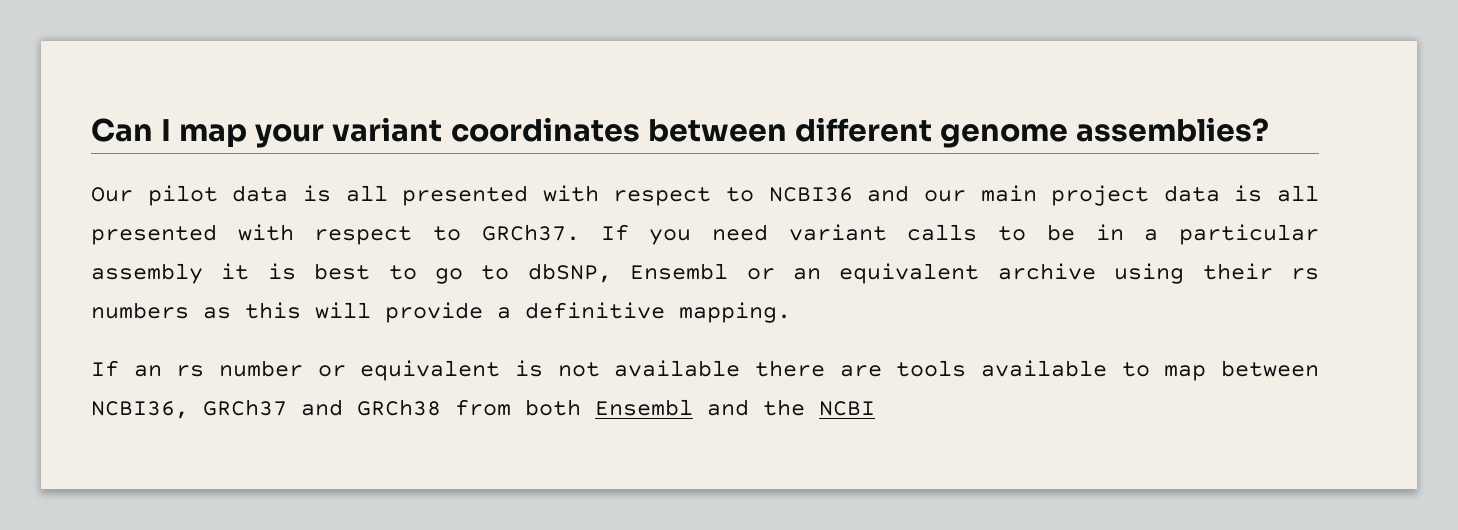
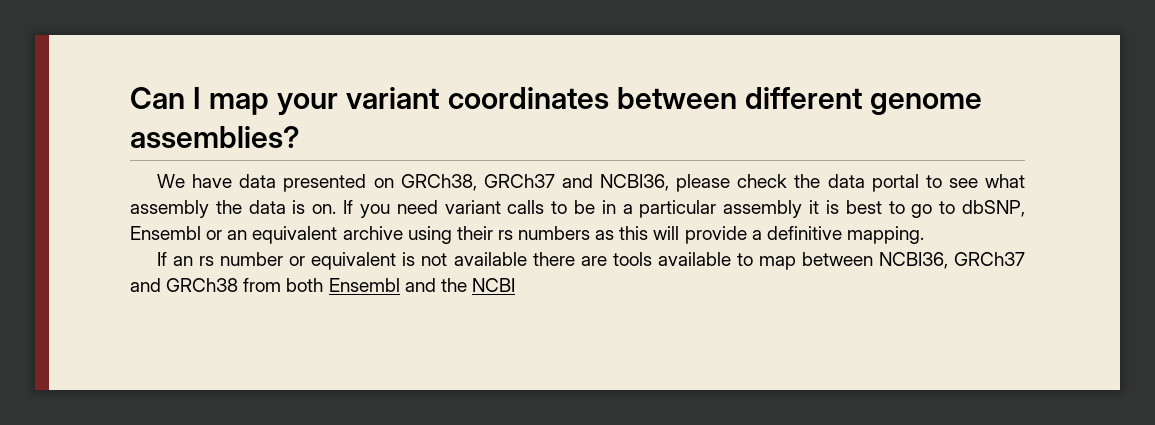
[91,185,1319,206] [91,224,580,245] Our pilot data is all presented with respect to NCBI36 and our main project data is all presented with respect to GRCh37. -> [157,174,1026,192] [130,200,337,218] We have data presented on GRCh38, GRCh37 and NCBI36, please check the data portal to see what assembly the data is on.

